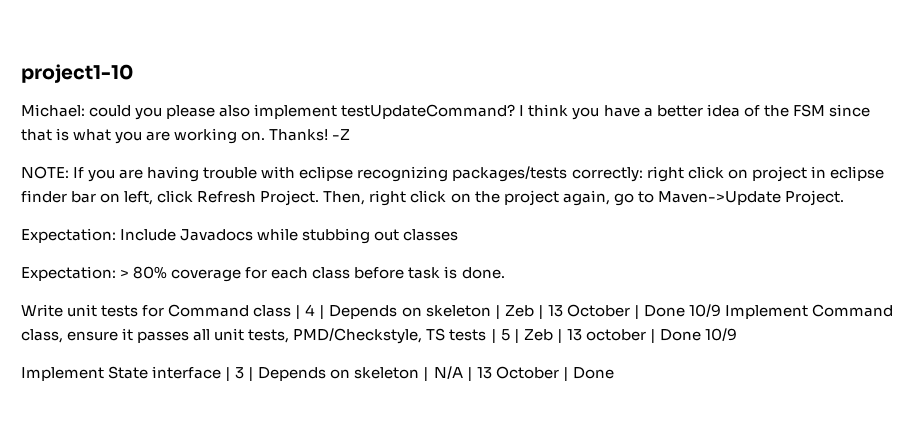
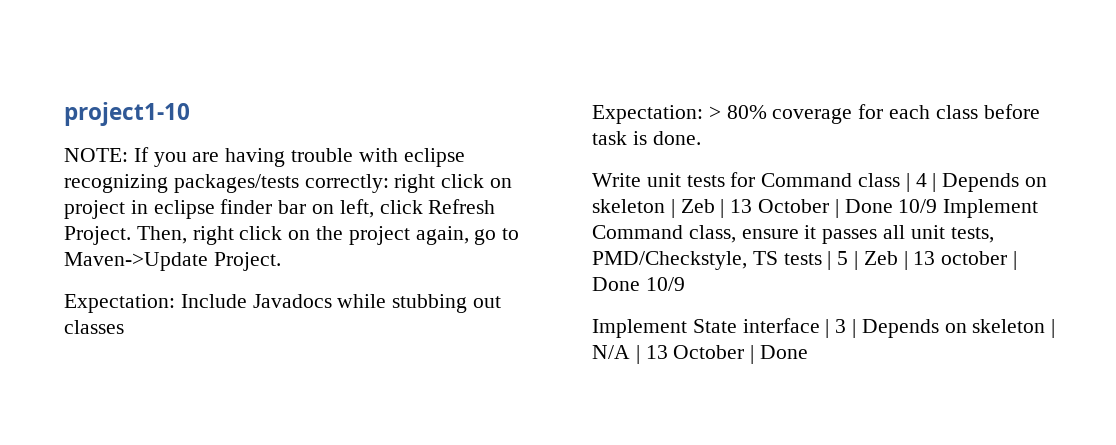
[21,104,870,120] [21,128,351,144] // Michael: could you please also implement testUpdateCommand? I think you have a better idea of the FSM since that is what you are working on. Thanks! -Z -> (190, 114) none

